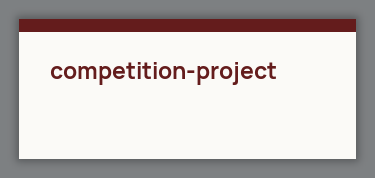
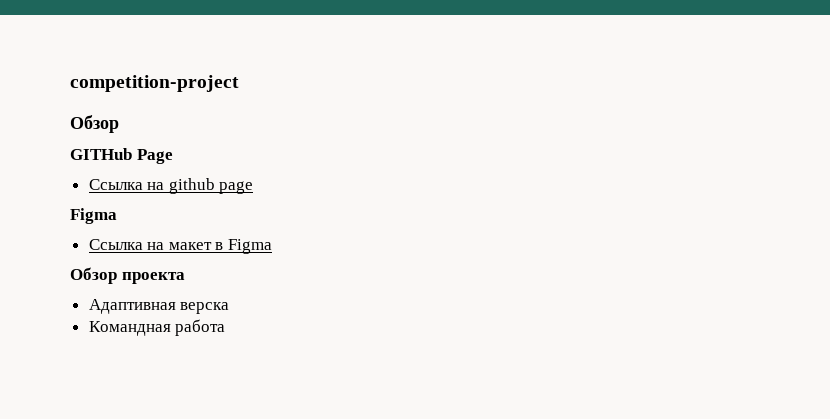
(277, 73) none -> [70,115,119,133] [70,148,173,164] [88,178,254,194] [70,208,117,224] [88,239,273,254] [70,267,185,284] [88,299,230,314] [88,319,226,336] // Обзор // GITHub Page // Ссылка на github page // Figma // Ссылка на макет в Figma // Обзор проекта // Адаптивная верска // Командная работа

